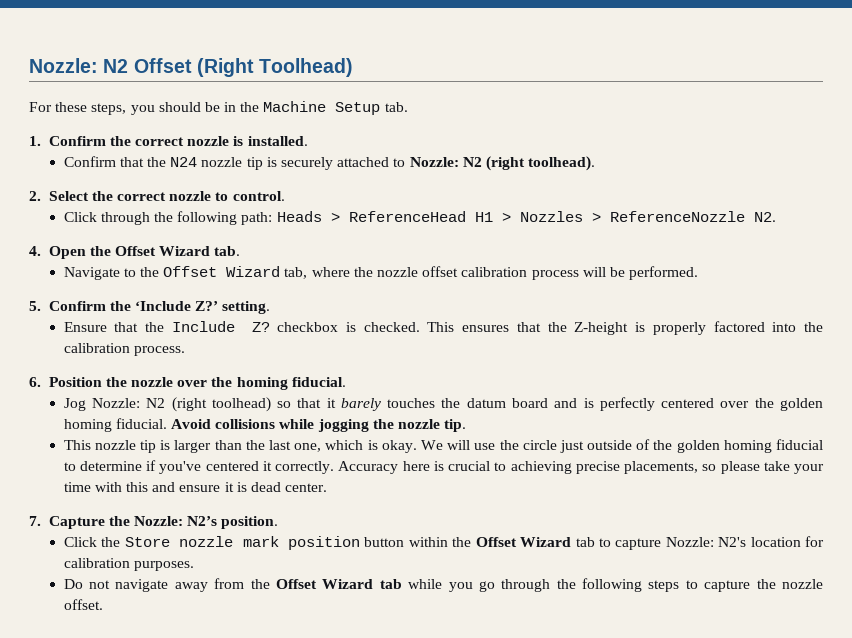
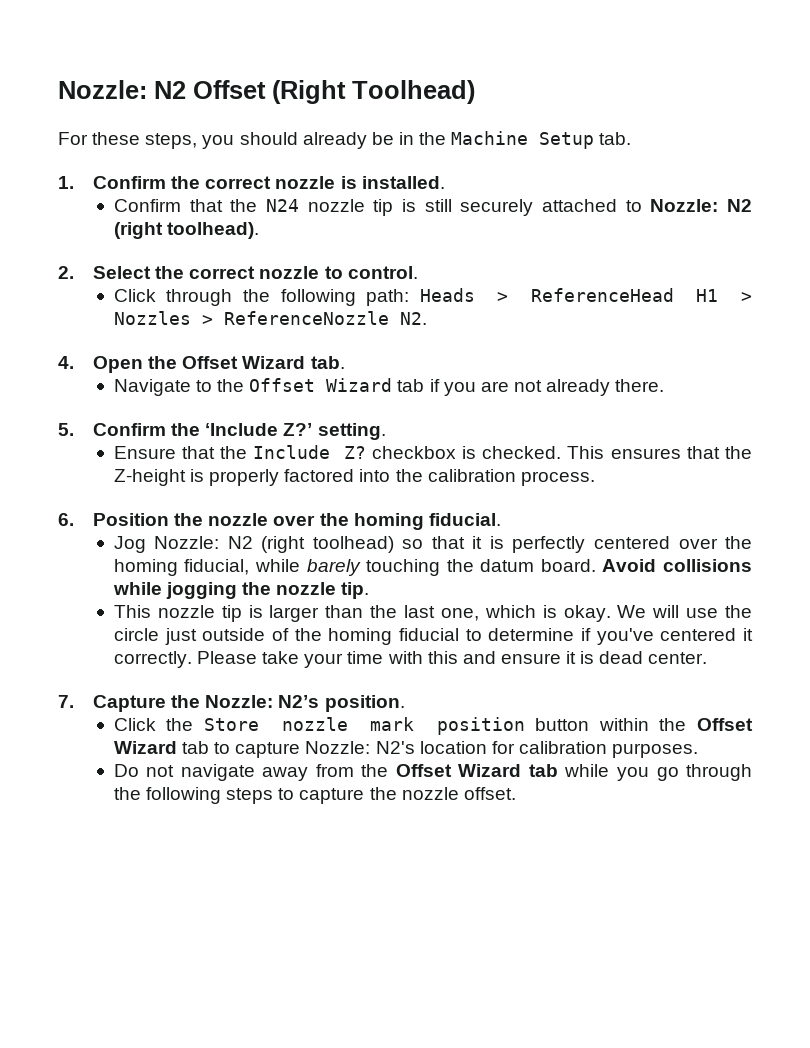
(201, 107) none -> [302,132,367,149] already
(277, 162) none -> [424,199,452,212] still
[284,266,699,280] tab, where the nozzle offset calibration process will be performed. -> [397,379,665,396] tab if you are not already there.
[340,398,578,411] barely touches the datum board and -> (483, 542) none
[780,398,824,411] [63,418,167,432] golden homing fiducial. -> [113,559,596,576] homing fiducial, while barely touching the datum board.
[676,440,720,453] golden -> (322, 634) none
[338,461,760,474] Accuracy here is crucial to achieving precise placements, so please -> [197,651,258,664] Please

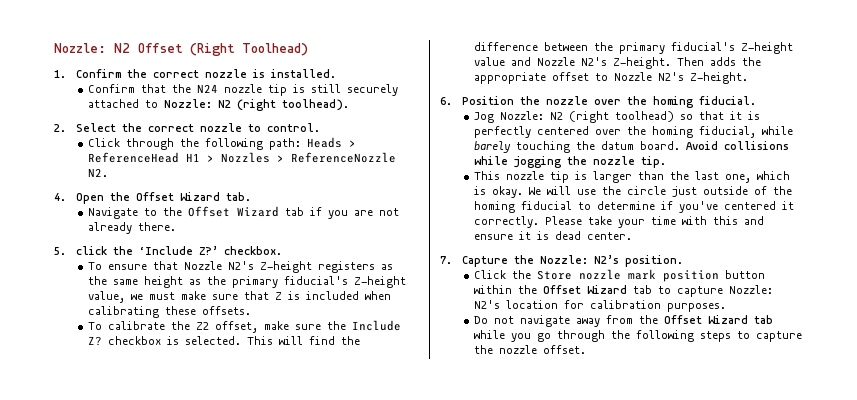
[58,131,632,149] // For these steps, you should already be in the Machine Setup tab. -> (308, 49) none
[93,423,167,436] Confirm -> [75,246,107,255] click
[317,423,386,440] [113,446,216,459] setting. // Ensure that -> [223,246,282,255] [88,261,394,273] [88,276,407,288] [88,291,392,303] [88,306,252,318] [88,321,322,333] checkbox. // To ensure that Nozzle N2's Z-height registers as the same height as the primary fiducial's Z-height value, we must make sure that Z is included when calibrating these offsets. // To calibrate the Z2 offset, make sure
[482,446,753,459] [113,469,595,486] checked. This ensures that the Z-height is properly factored into the calibration process. -> [185,336,361,345] [474,42,794,54] [474,57,762,69] [474,72,749,84] selected. This will find the difference between the primary fiducial's Z-height value and Nozzle N2's Z-height. Then adds the appropriate offset to Nozzle N2's Z-height.

